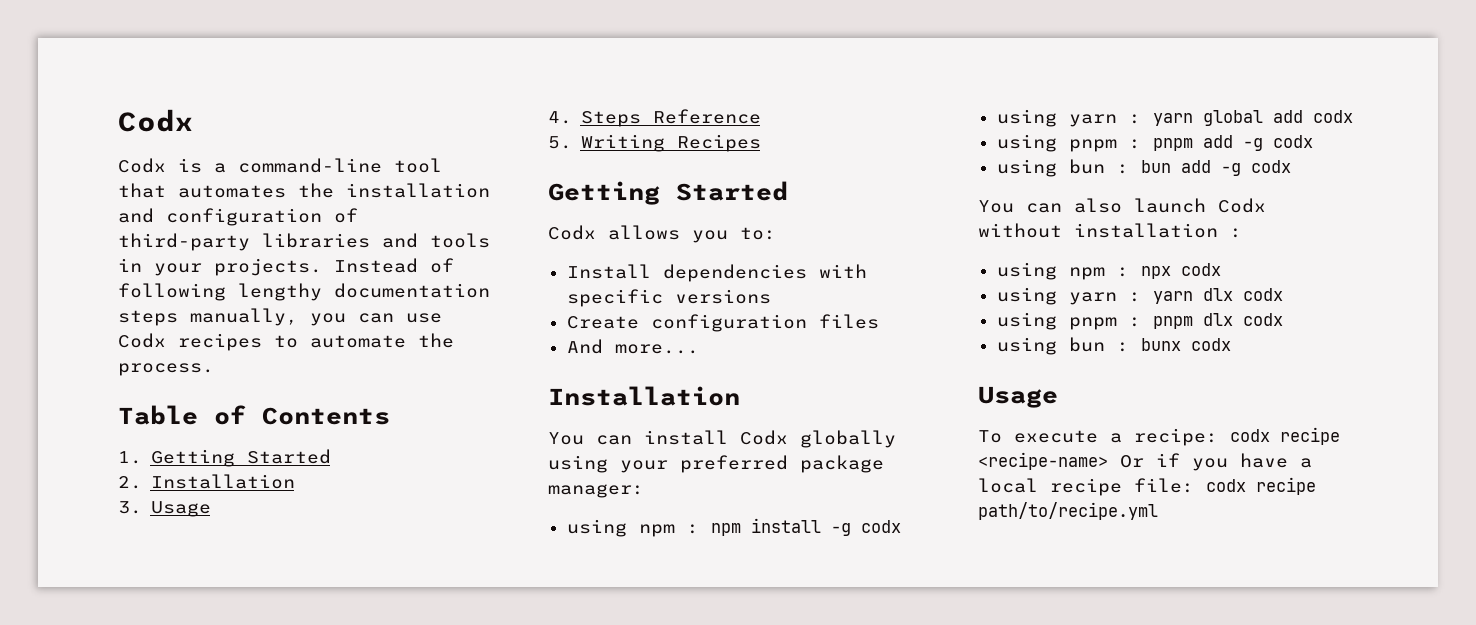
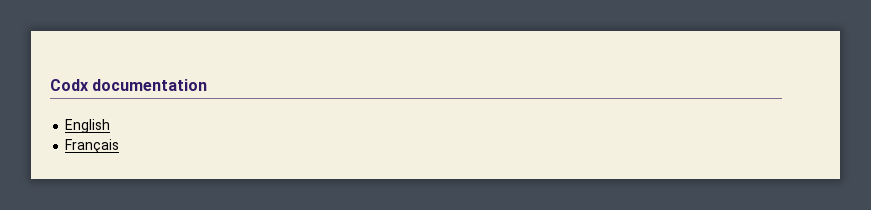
[118,109,194,132] [118,158,442,173] [118,183,490,198] [118,208,358,226] [118,233,490,251] [118,258,454,276] [118,283,490,301] [118,308,442,326] [118,333,454,351] [118,363,214,376] [118,405,390,425] [118,449,331,467] [118,474,295,489] [118,501,211,517] [548,109,761,127] [548,134,761,152] [548,181,788,205] [548,225,776,243] [566,264,867,282] [566,289,771,307] [566,314,879,332] [566,339,699,354] [548,386,740,406] [548,430,896,448] [548,455,884,473] [548,484,644,498] [566,518,901,537] [996,109,1353,127] [996,134,1313,152] [996,159,1291,177] [978,198,1266,213] [978,223,1242,238] [996,262,1221,280] [996,287,1283,305] [996,312,1283,330] [996,337,1231,355] [978,386,1058,408] [978,427,1340,446] [978,452,1312,471] [978,477,1316,496] [978,502,1158,520] Codx // Codx is a command-line tool that automates the installation and configuration of third-party libraries and tools in your projects. Instead of following lengthy documentation steps manually, you can use Codx recipes to automate the process. // Table of Contents // 1. Getting Started // 2. Installation // 3. Usage // 4. Steps Reference // 5. Writing Recipes // Getting Started // Codx allows you to: // Install dependencies with specific versions // Create configuration files // And more... // Installation // You can install Codx globally using your preferred package manager: // using npm : npm install -g codx // using yarn : yarn global add codx // using pnpm : pnpm add -g codx // using bun : bun add -g codx // You can also launch Codx without installation : // using npm : npx codx // using yarn : yarn dlx codx // using pnpm : pnpm dlx codx // using bun : bunx codx // Usage // To execute a recipe: codx recipe <recipe-name> Or if you have a local recipe file: codx recipe path/to/recipe.yml -> [50,79,208,91] [65,119,111,133] [65,139,120,154] Codx documentation // English // Français

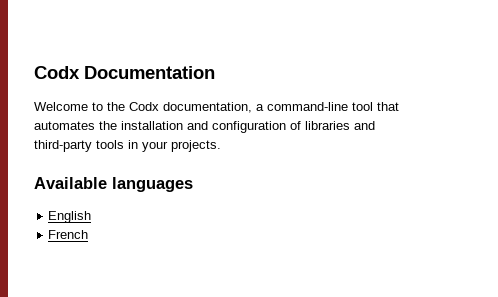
[50,79,208,91] Codx documentation -> [34,66,215,79] [34,102,399,113] [34,121,375,133] [34,140,221,152] [34,177,193,192] Codx Documentation // Welcome to the Codx documentation, a command-line tool that automates the installation and configuration of libraries and third-party tools in your projects. // Available languages
[65,139,120,154] Français -> [48,230,89,239] French

